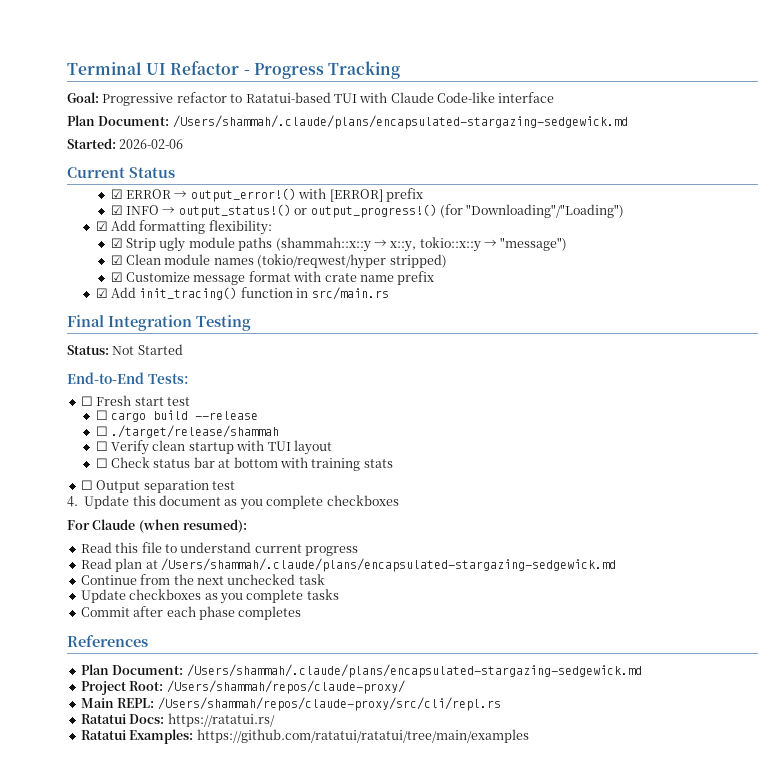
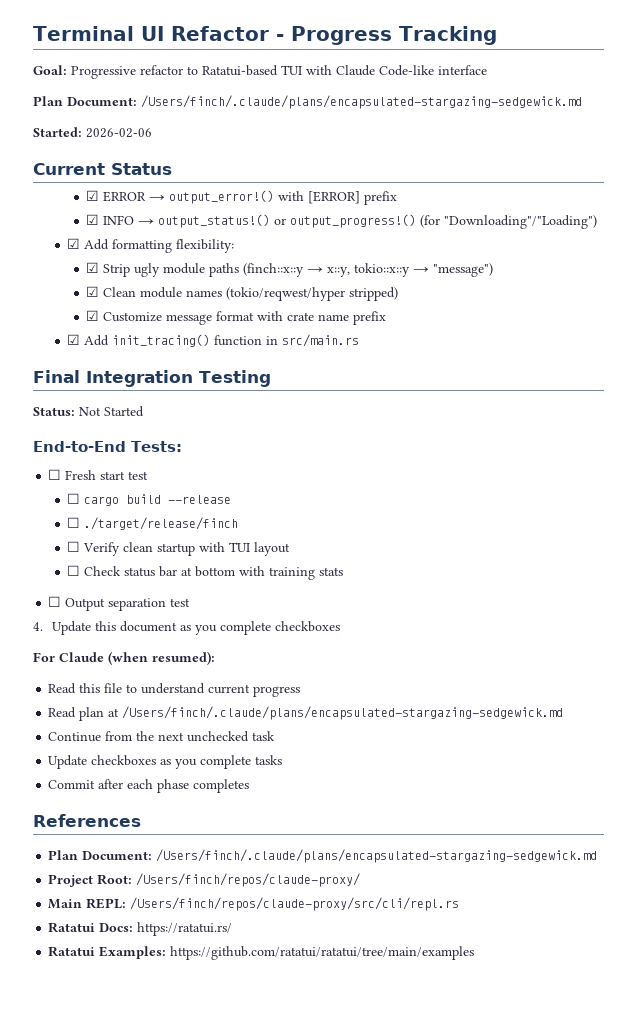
[172,115,628,129] /Users/shammah/.claude/plans/encapsulated-stargazing-sedgewick.md -> [141,95,582,109] /Users/finch/.claude/plans/encapsulated-stargazing-sedgewick.md
[275,237,371,252] (shammah::x::y -> [243,263,305,277] (finch::x::y
[111,425,280,438] ./target/release/shammah -> [84,517,239,530] ./target/release/finch
[160,558,616,572] /Users/shammah/.claude/plans/encapsulated-stargazing-sedgewick.md -> [122,706,564,720] /Users/finch/.claude/plans/encapsulated-stargazing-sedgewick.md
[186,664,642,678] /Users/shammah/.claude/plans/encapsulated-stargazing-sedgewick.md -> [156,849,598,863] /Users/finch/.claude/plans/encapsulated-stargazing-sedgewick.md
[166,680,405,694] /Users/shammah/repos/claude-proxy/ -> [136,873,361,887] /Users/finch/repos/claude-proxy/
[157,697,501,711] /Users/shammah/repos/claude-proxy/src/cli/repl.rs -> [130,897,460,911] /Users/finch/repos/claude-proxy/src/cli/repl.rs

